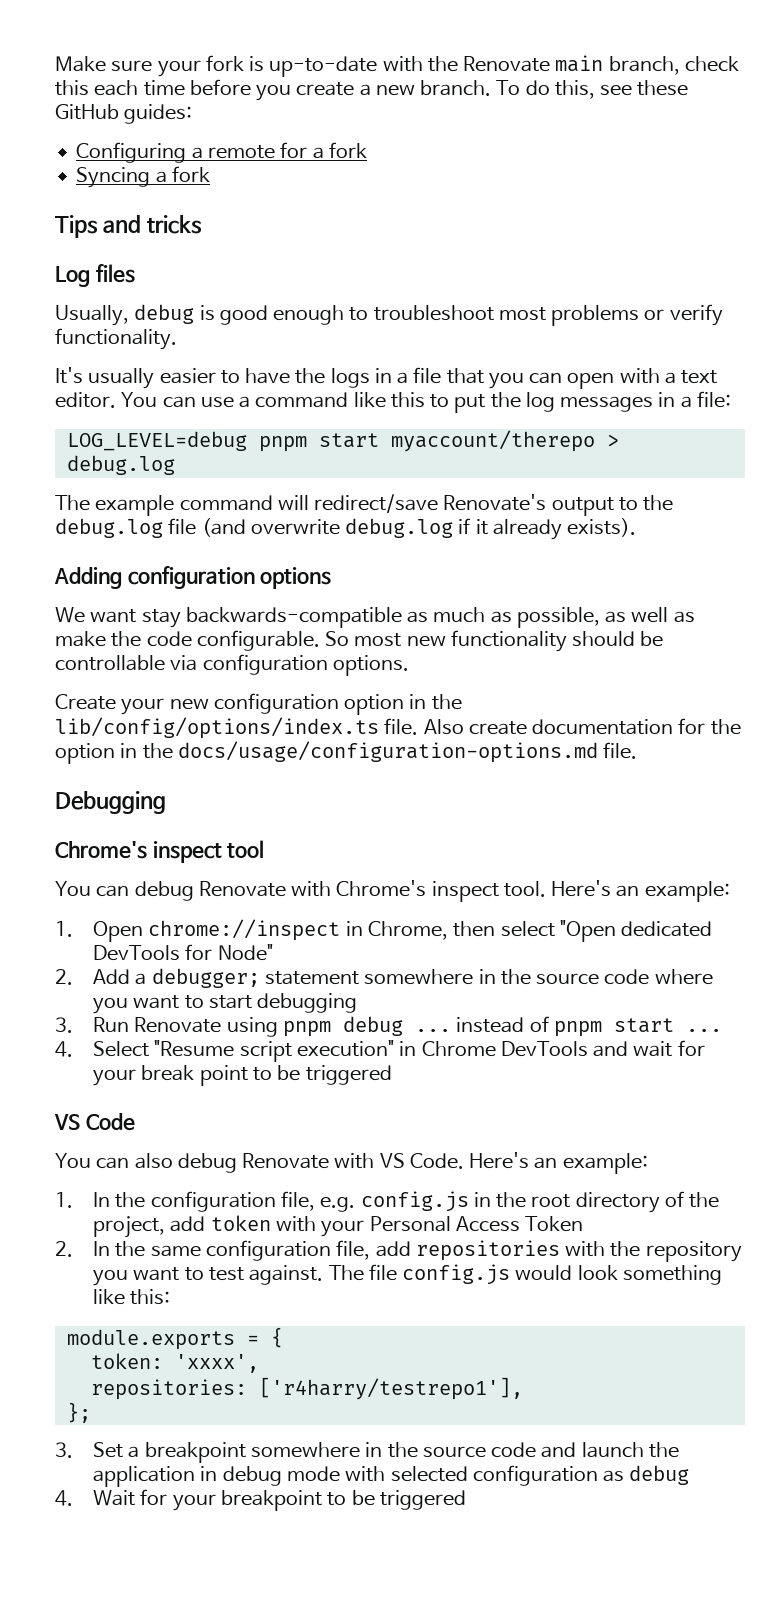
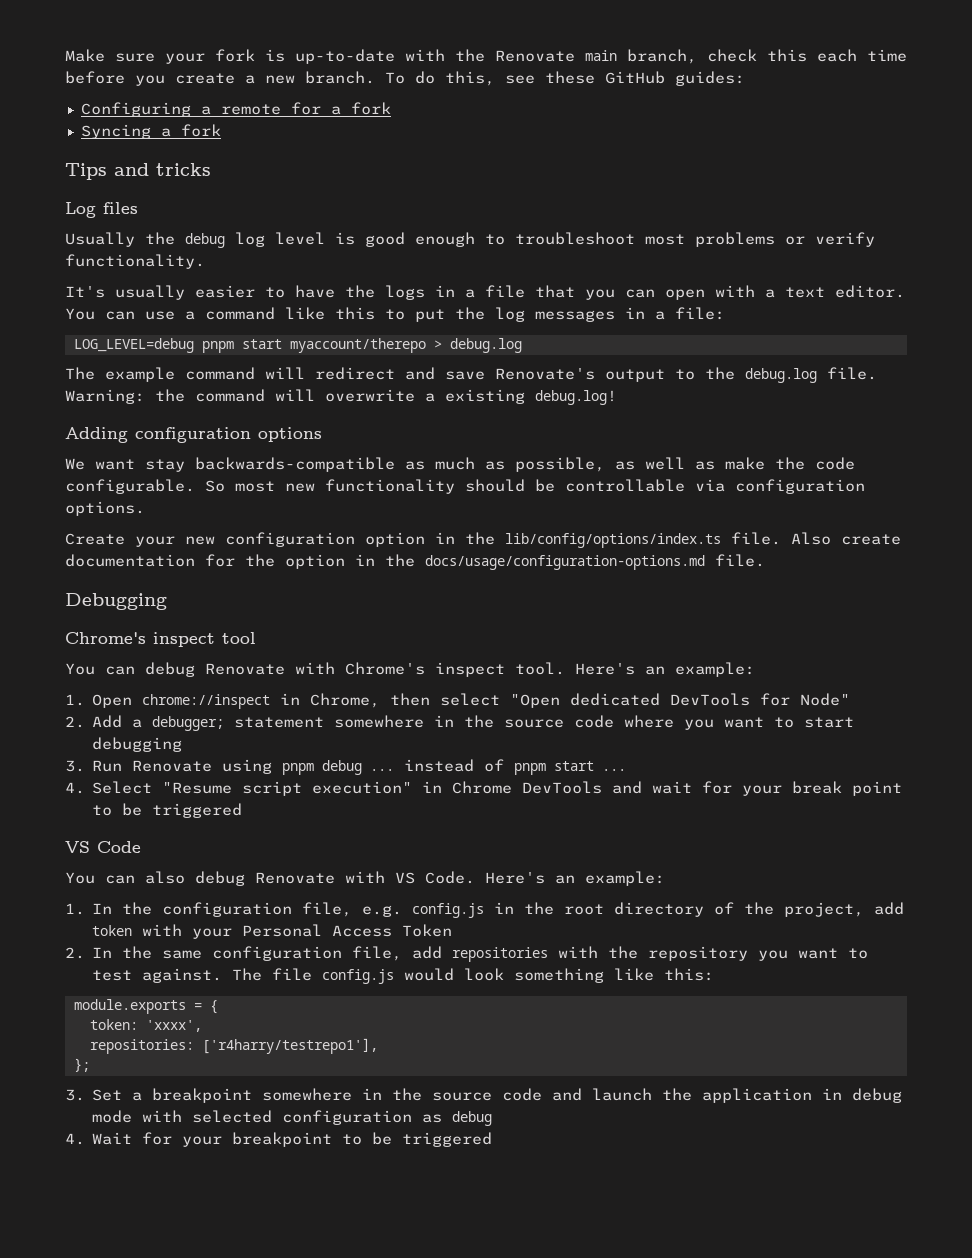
[55,304,195,326] Usually, debug -> [65,232,325,248] Usually the debug log level
[314,494,439,513] redirect/save -> [315,367,485,380] redirect and save
[168,518,637,540] file (and overwrite debug.log if it already exists). -> [827,367,877,380] [65,389,617,405] file. Warning: the command will overwrite a existing debug.log!

